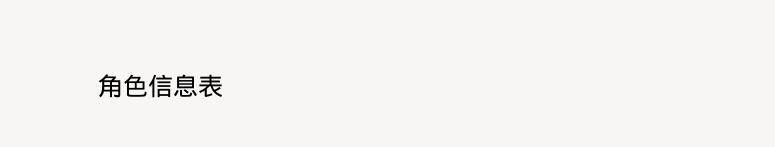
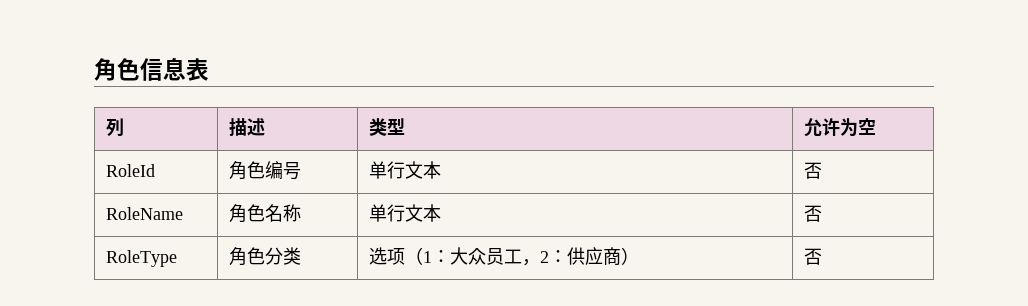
(223, 86) none -> [105,118,124,137] [228,118,265,136] [368,118,405,136] [803,118,876,137] [105,164,155,177] [228,161,301,180] [368,161,441,179] [803,162,822,179] [105,207,183,220] [228,204,301,223] [368,204,441,222] [803,205,822,222] [105,250,177,267] [228,247,301,266] [368,247,639,266] [803,248,822,265] // 列 | 描述 | 类型 | 允许为空 // RoleId | 角色编号 | 单行文本 | 否 // RoleName | 角色名称 | 单行文本 | 否 // RoleType | 角色分类 | 选项（1：大众员工，2：供应商） | 否

